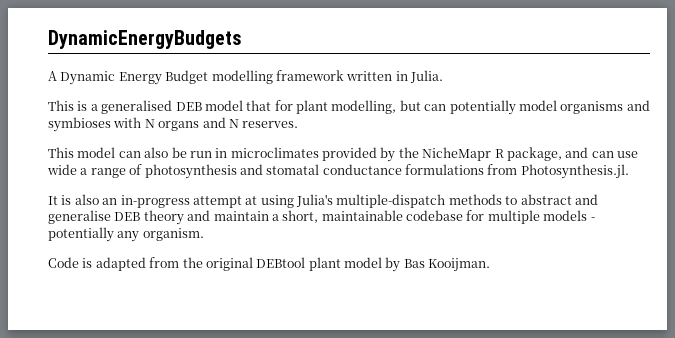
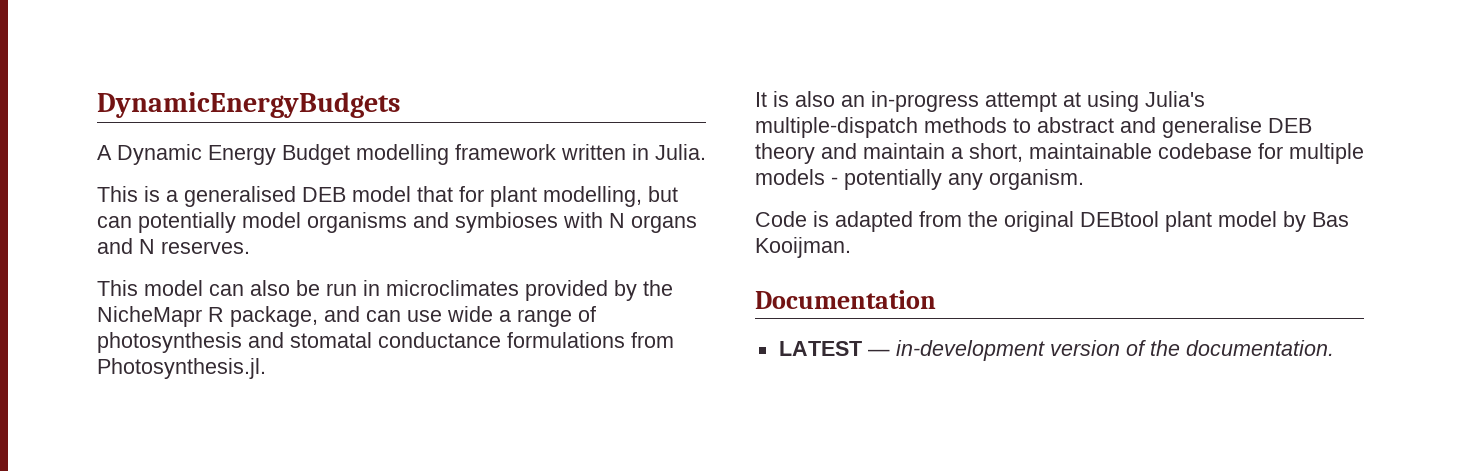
(491, 265) none -> [755,290,936,309] [778,340,1334,361] // Documentation // LATEST — in-development version of the documentation.

